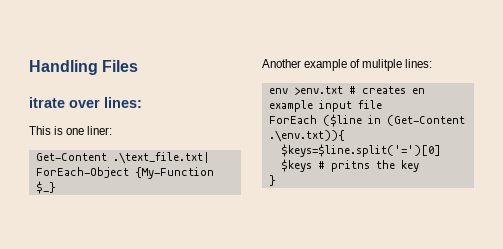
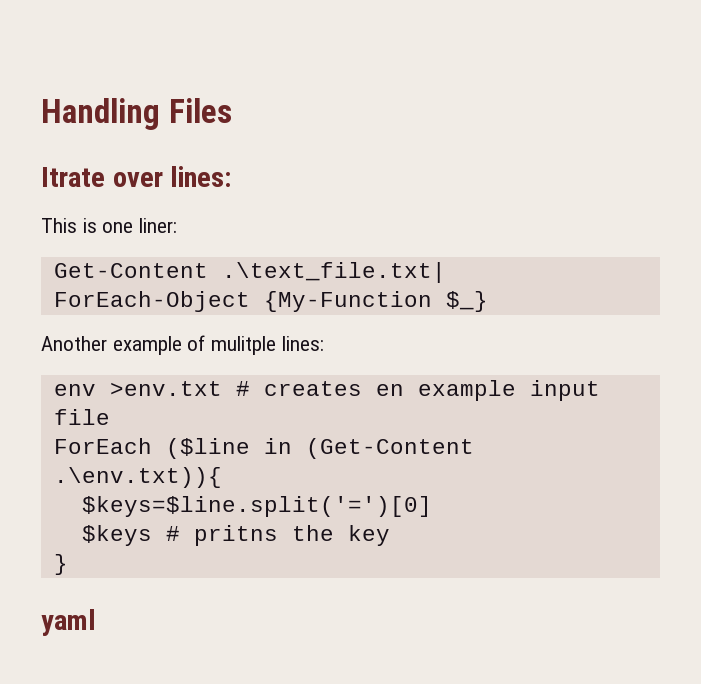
[29,97,65,108] itrate -> [41,167,105,187] Itrate
(276, 180) none -> [41,609,96,636] // yaml

